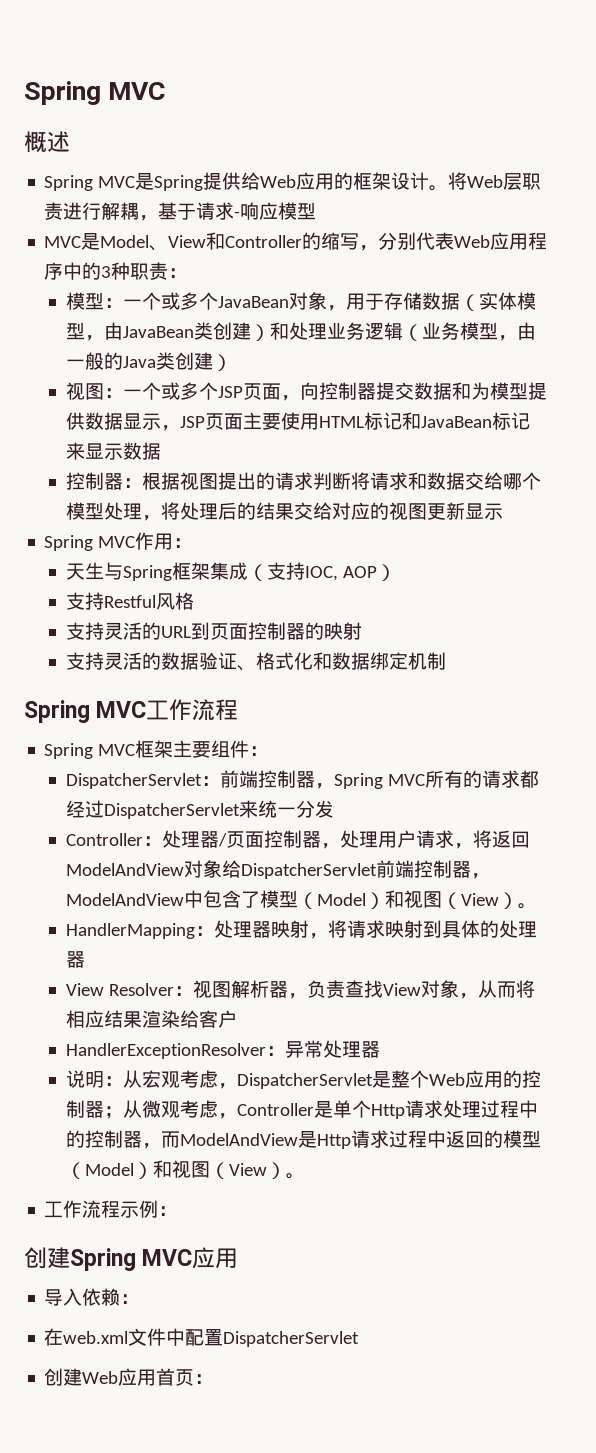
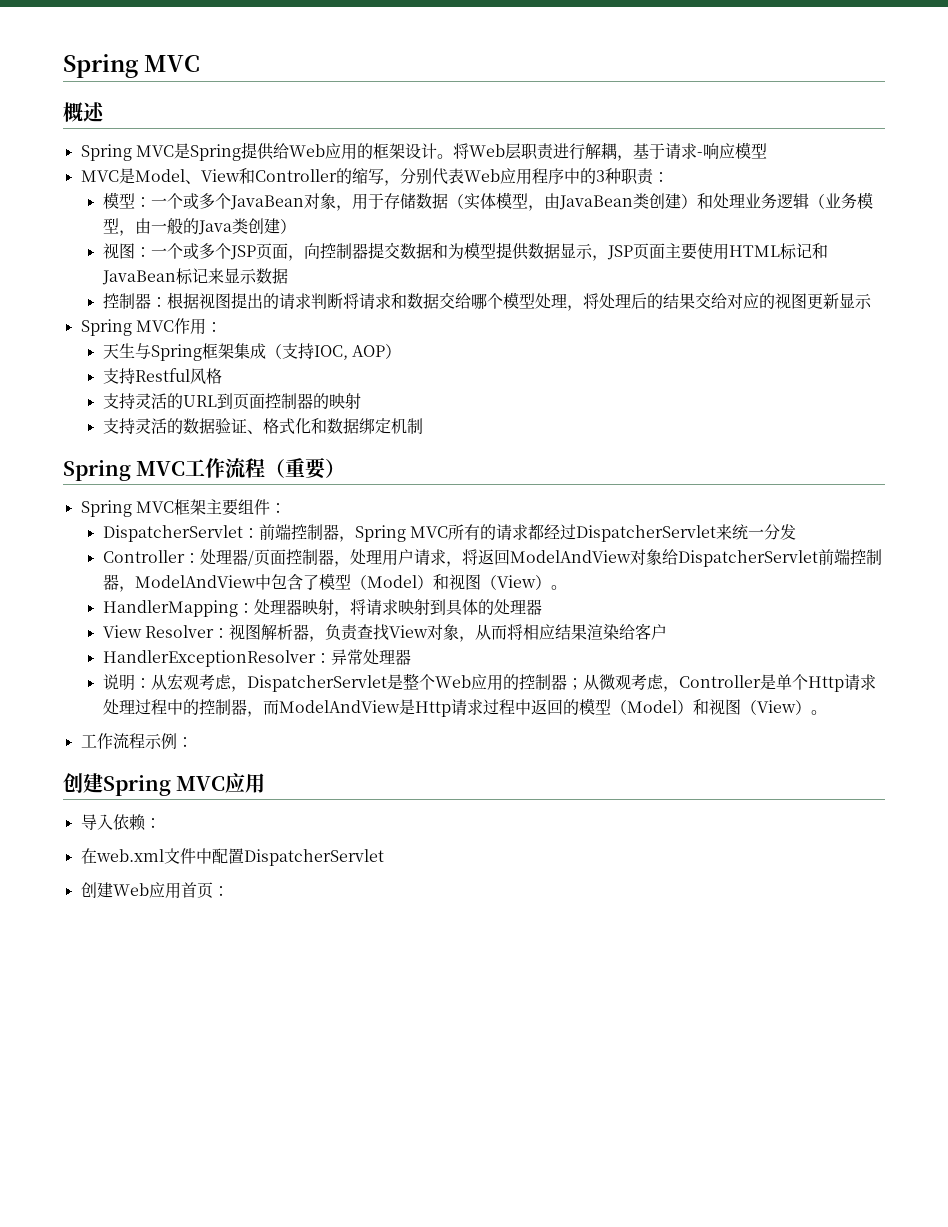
(239, 710) none -> [265,458,346,479] （重要）

